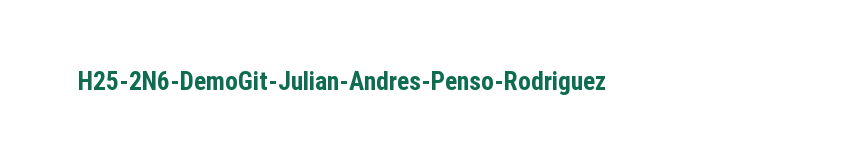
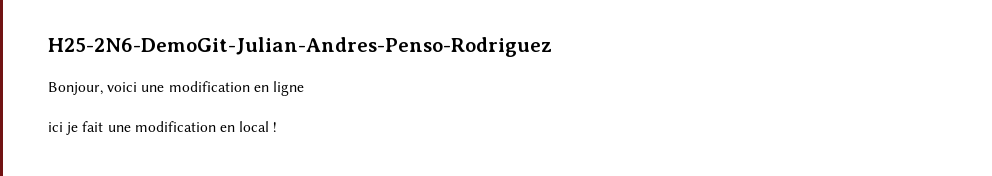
(606, 83) none -> [48,81,304,96] [48,121,278,135] // Bonjour, voici une modification en ligne // ici je fait une modification en local !

